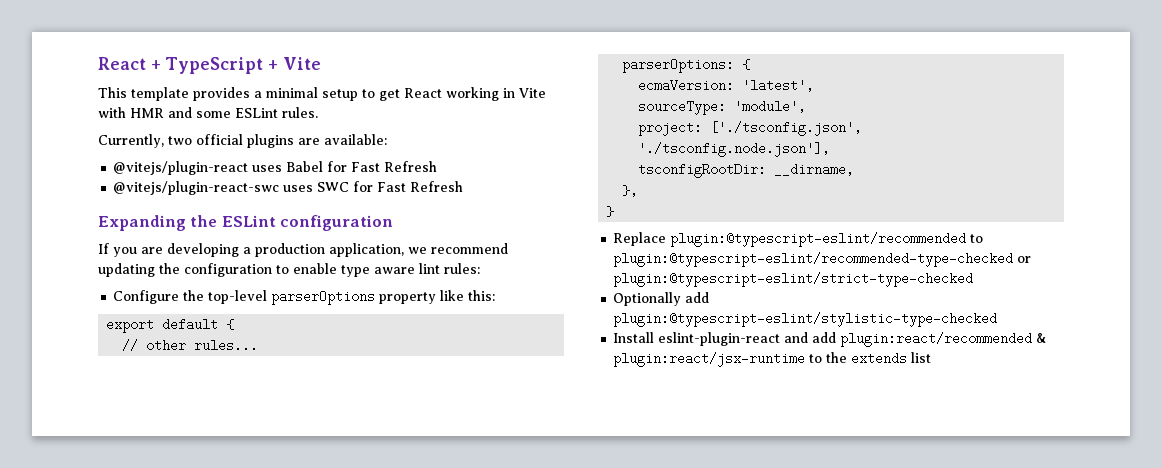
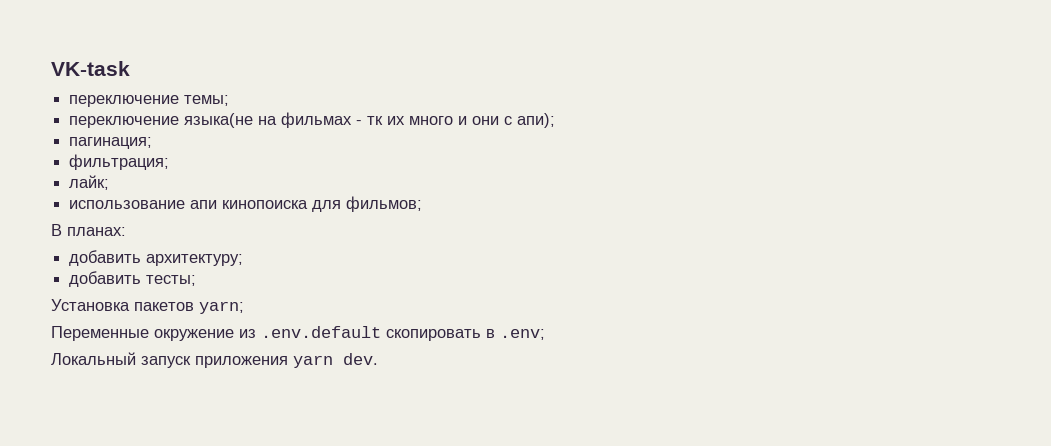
[98,57,321,74] [98,87,546,101] [98,107,318,118] [98,134,387,148] [113,161,438,175] [113,181,464,195] [98,215,394,231] [98,243,508,257] [98,263,480,277] [113,290,496,305] [106,318,235,333] [122,339,259,352] [622,58,751,73] [638,79,815,92] [638,100,807,115] [638,121,863,136] [638,142,831,157] [638,163,855,178] [622,184,639,197] [606,206,615,217] [613,232,984,247] [613,252,1032,267] [613,272,974,287] [613,292,710,306] [613,312,998,327] [613,332,1048,347] [613,352,932,367] React + TypeScript + Vite // This template provides a minimal setup to get React working in Vite with HMR and some ESLint rules. // Currently, two official plugins are available: // @vitejs/plugin-react uses Babel for Fast Refresh // @vitejs/plugin-react-swc uses SWC for Fast Refresh // Expanding the ESLint configuration // If you are developing a production application, we recommend updating the configuration to enable type aware lint rules: // Configure the top-level parserOptions property like this: // export default { // // other rules... // parserOptions: { // ecmaVersion: 'latest', // sourceType: 'module', // project: ['./tsconfig.json', './tsconfig.node.json'], // tsconfigRootDir: __dirname, // }, // } // Replace plugin:@typescript-eslint/recommended to plugin:@typescript-eslint/recommended-type-checked or plugin:@typescript-eslint/strict-type-checked // Optionally add plugin:@typescript-eslint/stylistic-type-checked // Install eslint-plugin-react and add plugin:react/recommended & plugin:react/jsx-runtime to the extends list -> [51,61,130,76] [69,95,230,107] [69,112,556,128] [69,137,153,149] [69,154,170,170] [69,175,110,190] [69,196,423,212] [51,224,126,236] [69,250,244,266] [69,271,197,287] [51,299,244,314] [51,326,545,341] [51,352,378,368] VK-task // переключение темы; // переключение языка(не на фильмах - тк их много и они с апи); // пагинация; // фильтрация; // лайк; // использование апи кинопоиска для фильмов; // В планах: // добавить архитектуру; // добавить тесты; // Установка пакетов yarn; // Переменные окружение из .env.default скопировать в .env; // Локальный запуск приложения yarn dev.

